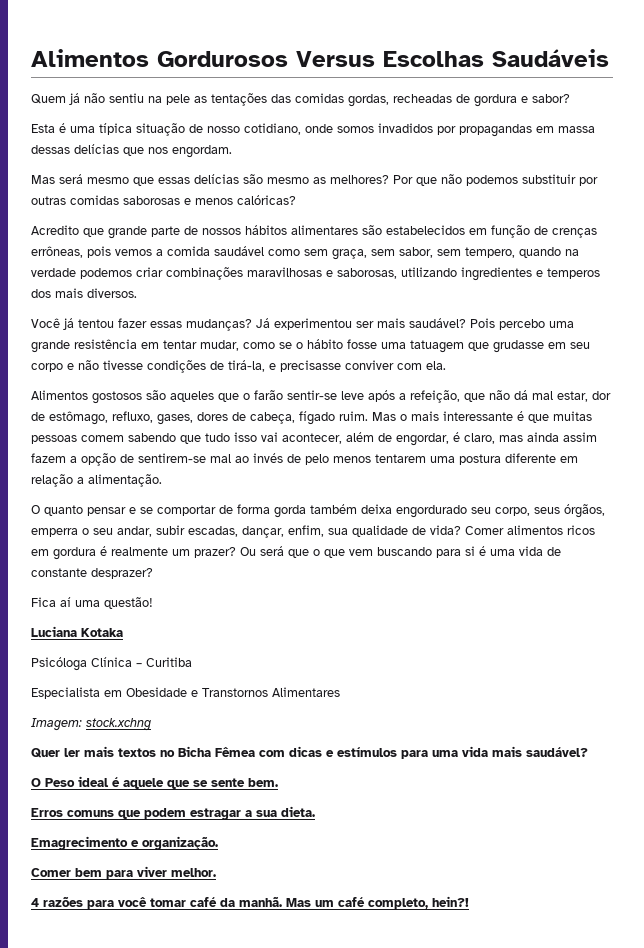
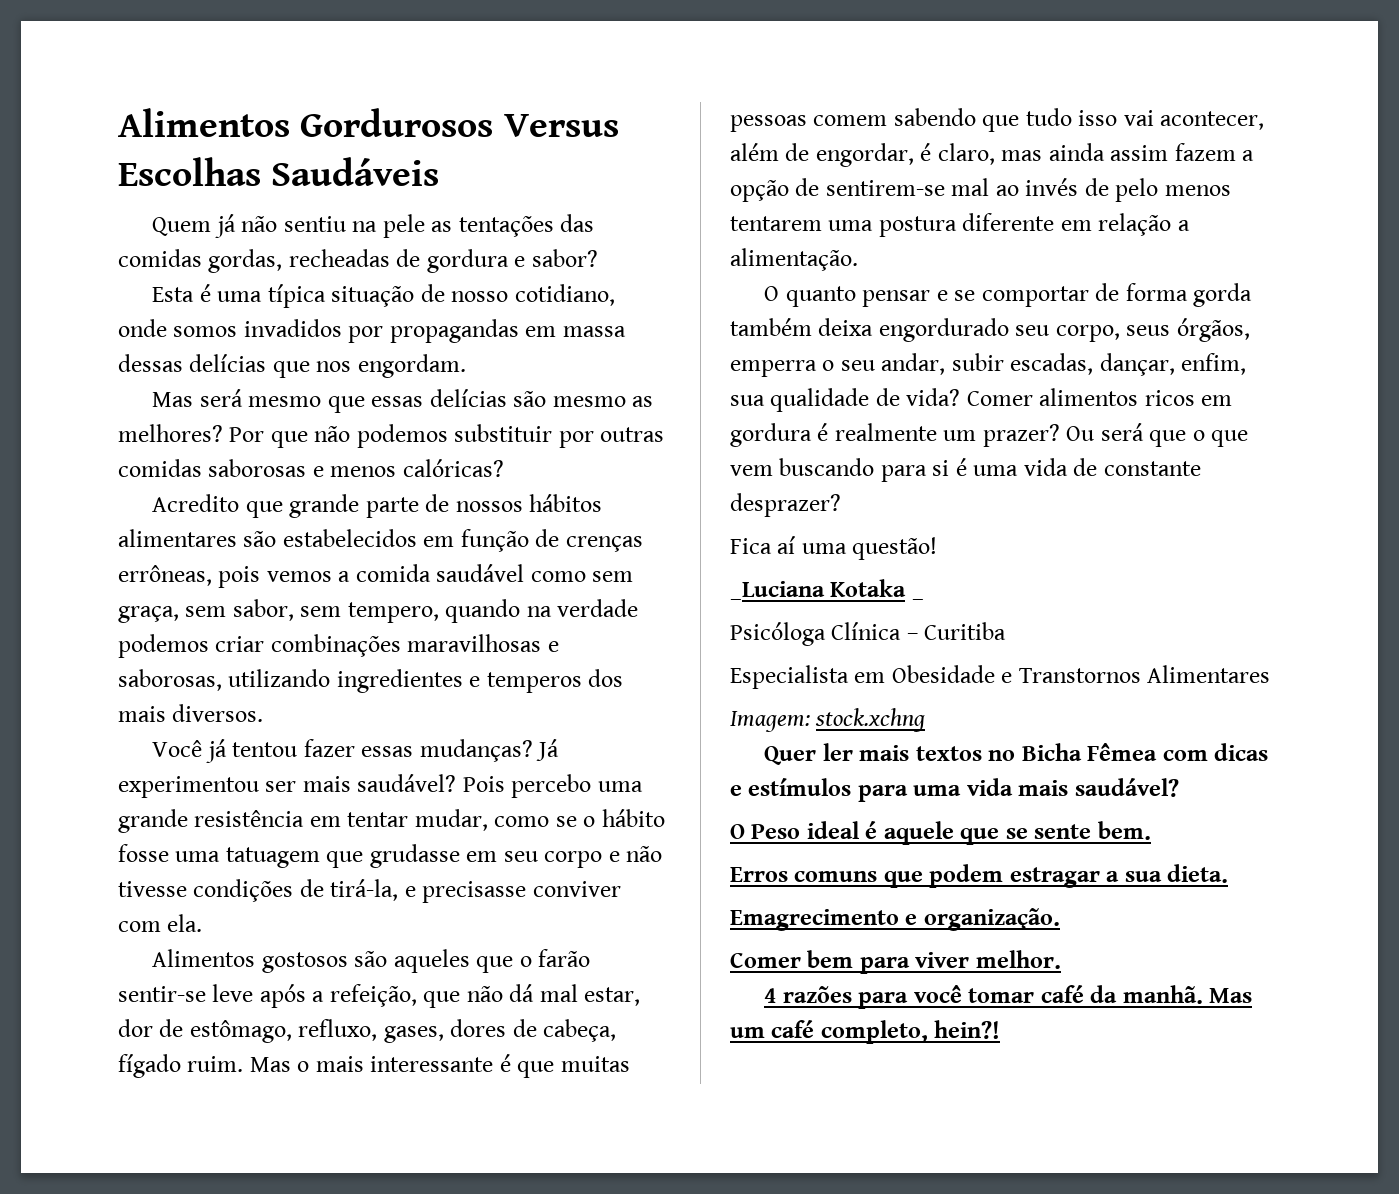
[31,626,77,637] Luciana -> [730,581,825,600] _Luciana
(123, 632) none -> [911,597,924,600] _

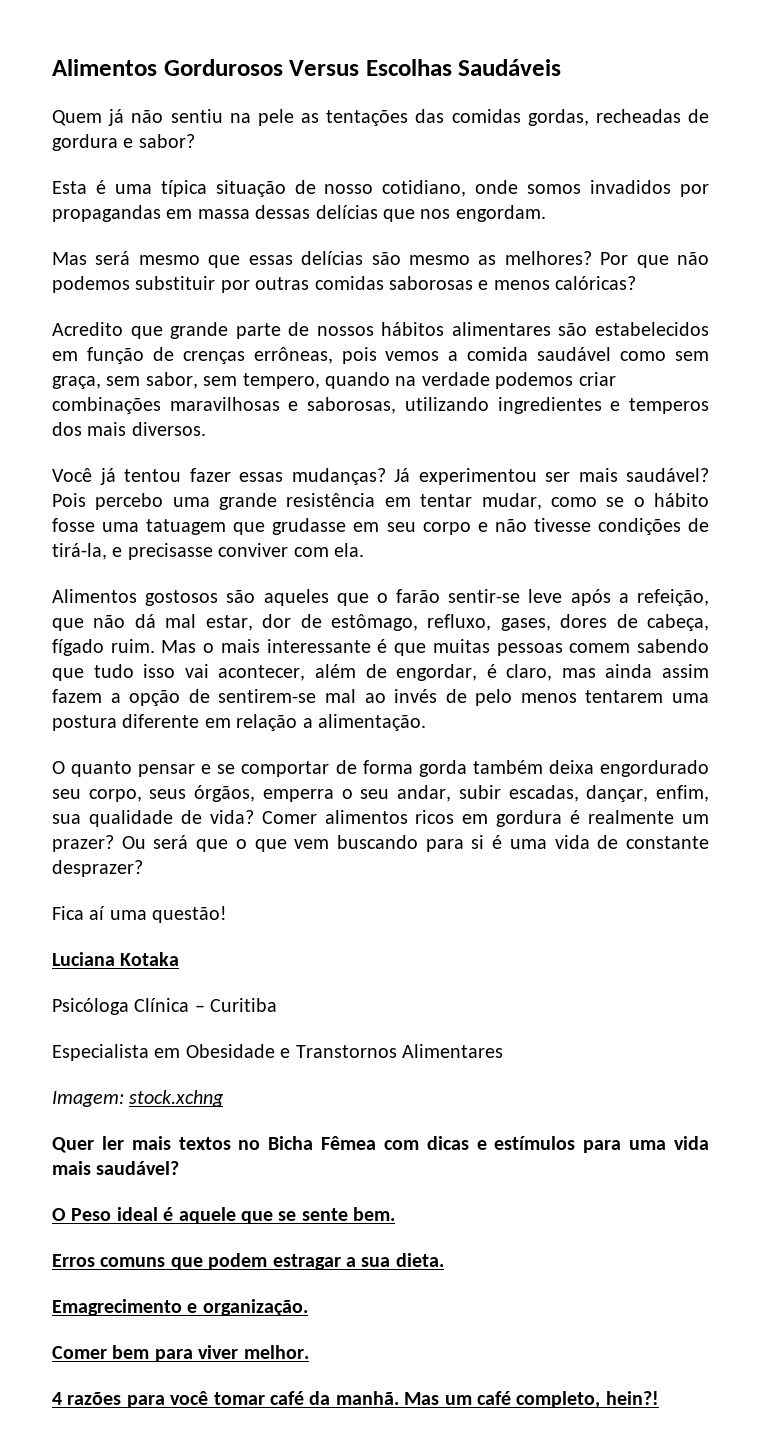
[730,581,825,600] _Luciana -> [52,952,115,966] Luciana
[911,597,924,600] _ -> (180, 959) none

